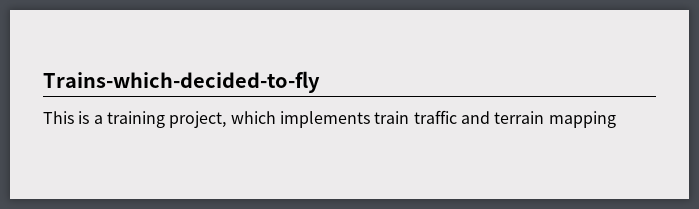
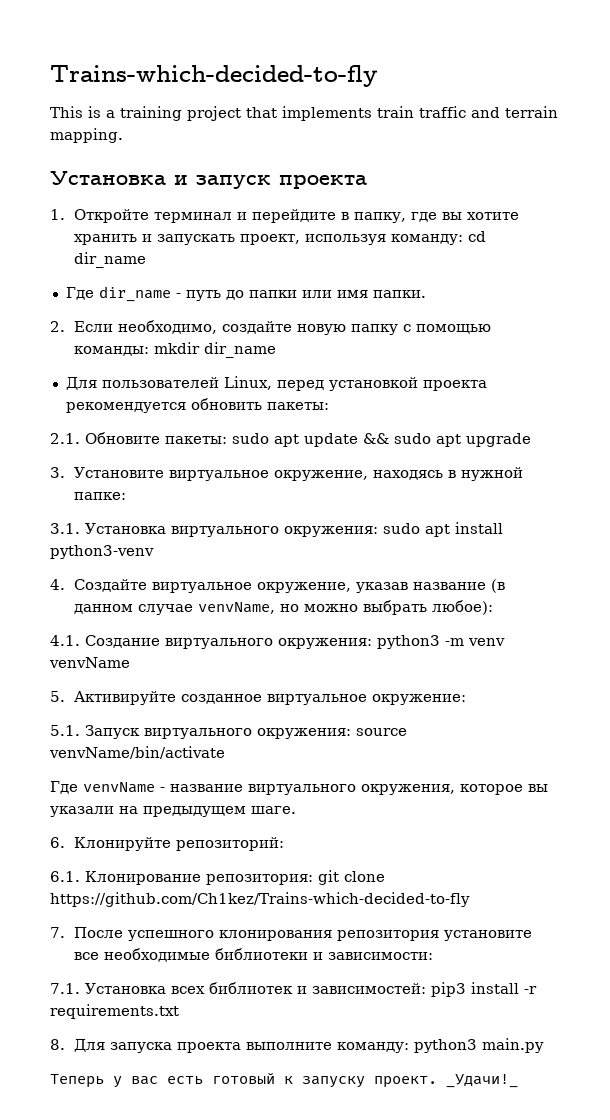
[169,111,276,128] project, which -> [187,106,277,121] project that
[548,111,616,128] mapping -> [50,128,123,143] [50,171,367,189] [50,209,519,223] [73,231,486,245] [73,252,146,268] [65,286,426,302] [50,320,491,335] [73,342,276,358] [65,376,487,391] [65,398,329,413] [50,432,531,447] [50,467,523,481] [73,492,126,500] [50,522,503,537] [50,545,154,559] [50,579,505,593] [73,600,493,615] [50,635,505,649] [49,657,130,668] [50,691,466,705] [50,725,407,739] [49,746,225,759] [50,781,548,795] [50,806,296,817] [50,837,284,851] [50,870,385,885] [50,892,470,907] [50,927,532,941] [73,948,433,962] [50,982,537,997] [50,1004,179,1019] [50,1038,544,1053] [50,1073,518,1088] mapping. // Установка и запуск проекта // 1. Откройте терминал и перейдите в папку, где вы хотите хранить и запускать проект, используя команду: cd dir_name // Где dir_name - путь до папки или имя папки. // 2. Если необходимо, создайте новую папку с помощью команды: mkdir dir_name // Для пользователей Linux, перед установкой проекта рекомендуется обновить пакеты: // 2.1. Обновите пакеты: sudo apt update && sudo apt upgrade // 3. Установите виртуальное окружение, находясь в нужной папке: // 3.1. Установка виртуального окружения: sudo apt install python3-venv // 4. Создайте виртуальное окружение, указав название (в данном случае venvName, но можно выбрать любое): // 4.1. Создание виртуального окружения: python3 -m venv venvName // 5. Активируйте созданное виртуальное окружение: // 5.1. Запуск виртуального окружения: source venvName/bin/activate // Где venvName - название виртуального окружения, которое вы указали на предыдущем шаге. // 6. Клонируйте репозиторий: // 6.1. Клонирование репозитория: git clone https://github.com/Ch1kez/Trains-which-decided-to-fly // 7. После успешного клонирования репозитория установите все необходимые библиотеки и зависимости: // 7.1. Установка всех библиотек и зависимостей: pip3 install -r requirements.txt // 8. Для запуска проекта выполните команду: python3 main.py // Теперь у вас есть готовый к запуску проект. _Удачи!_

